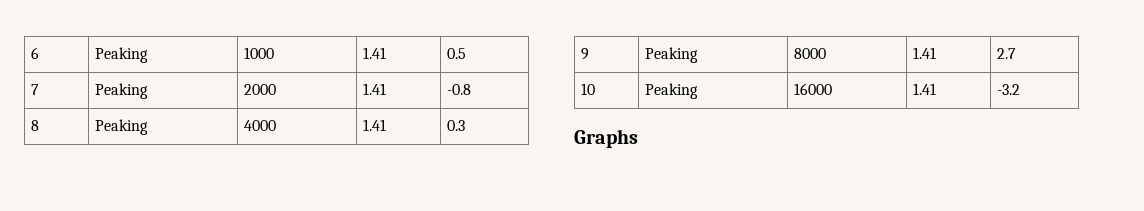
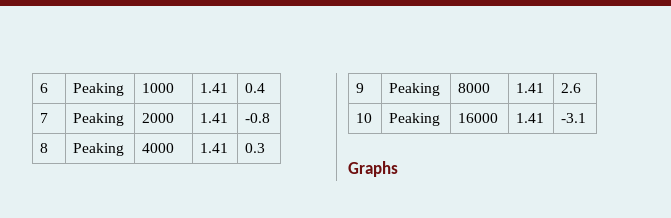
[447,48,467,59] 0.5 -> [245,83,266,93] 0.4
[997,48,1017,59] 2.7 -> [561,83,582,93] 2.6
[997,84,1021,95] -3.2 -> [561,113,587,123] -3.1

